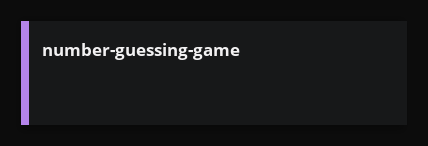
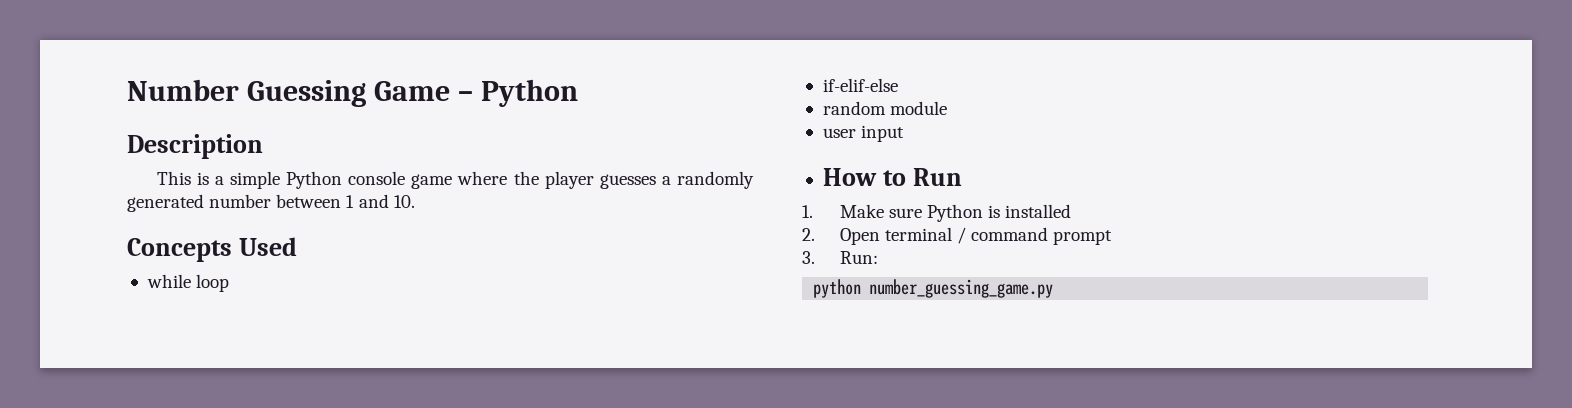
[42,43,240,60] number-guessing-game -> [127,79,578,107] [127,134,263,159] [156,171,754,189] [127,194,415,212] [127,237,297,262] [146,274,230,292] [822,78,898,92] [822,101,948,115] [822,125,905,142] [822,168,962,186] [802,204,1072,222] [802,227,1113,245] [802,251,878,264] [813,279,1054,298] Number Guessing Game – Python // Description // This is a simple Python console game where the player guesses a randomly generated number between 1 and 10. // Concepts Used // while loop // if-elif-else // random module // user input // How to Run // 1. Make sure Python is installed // 2. Open terminal / command prompt // 3. Run: // python number_guessing_game.py

